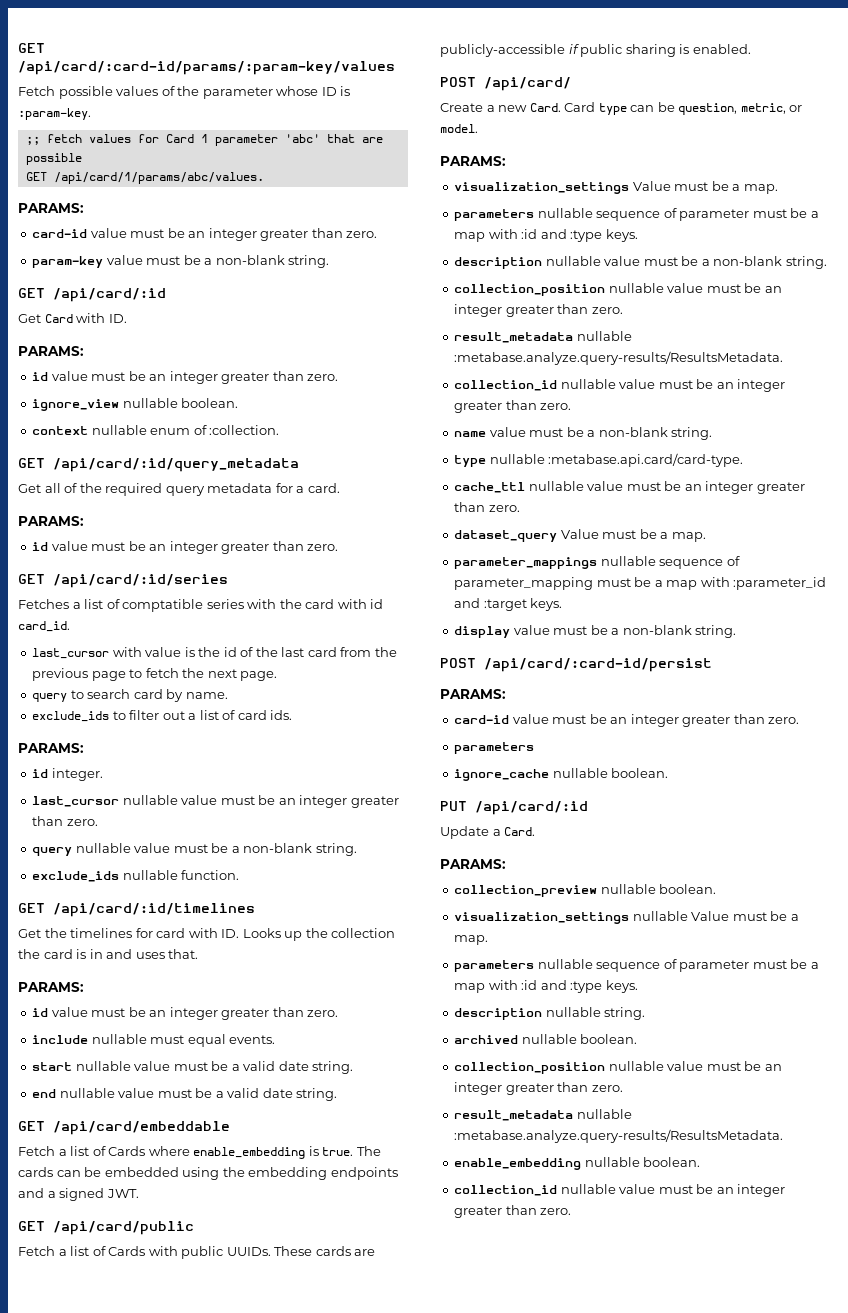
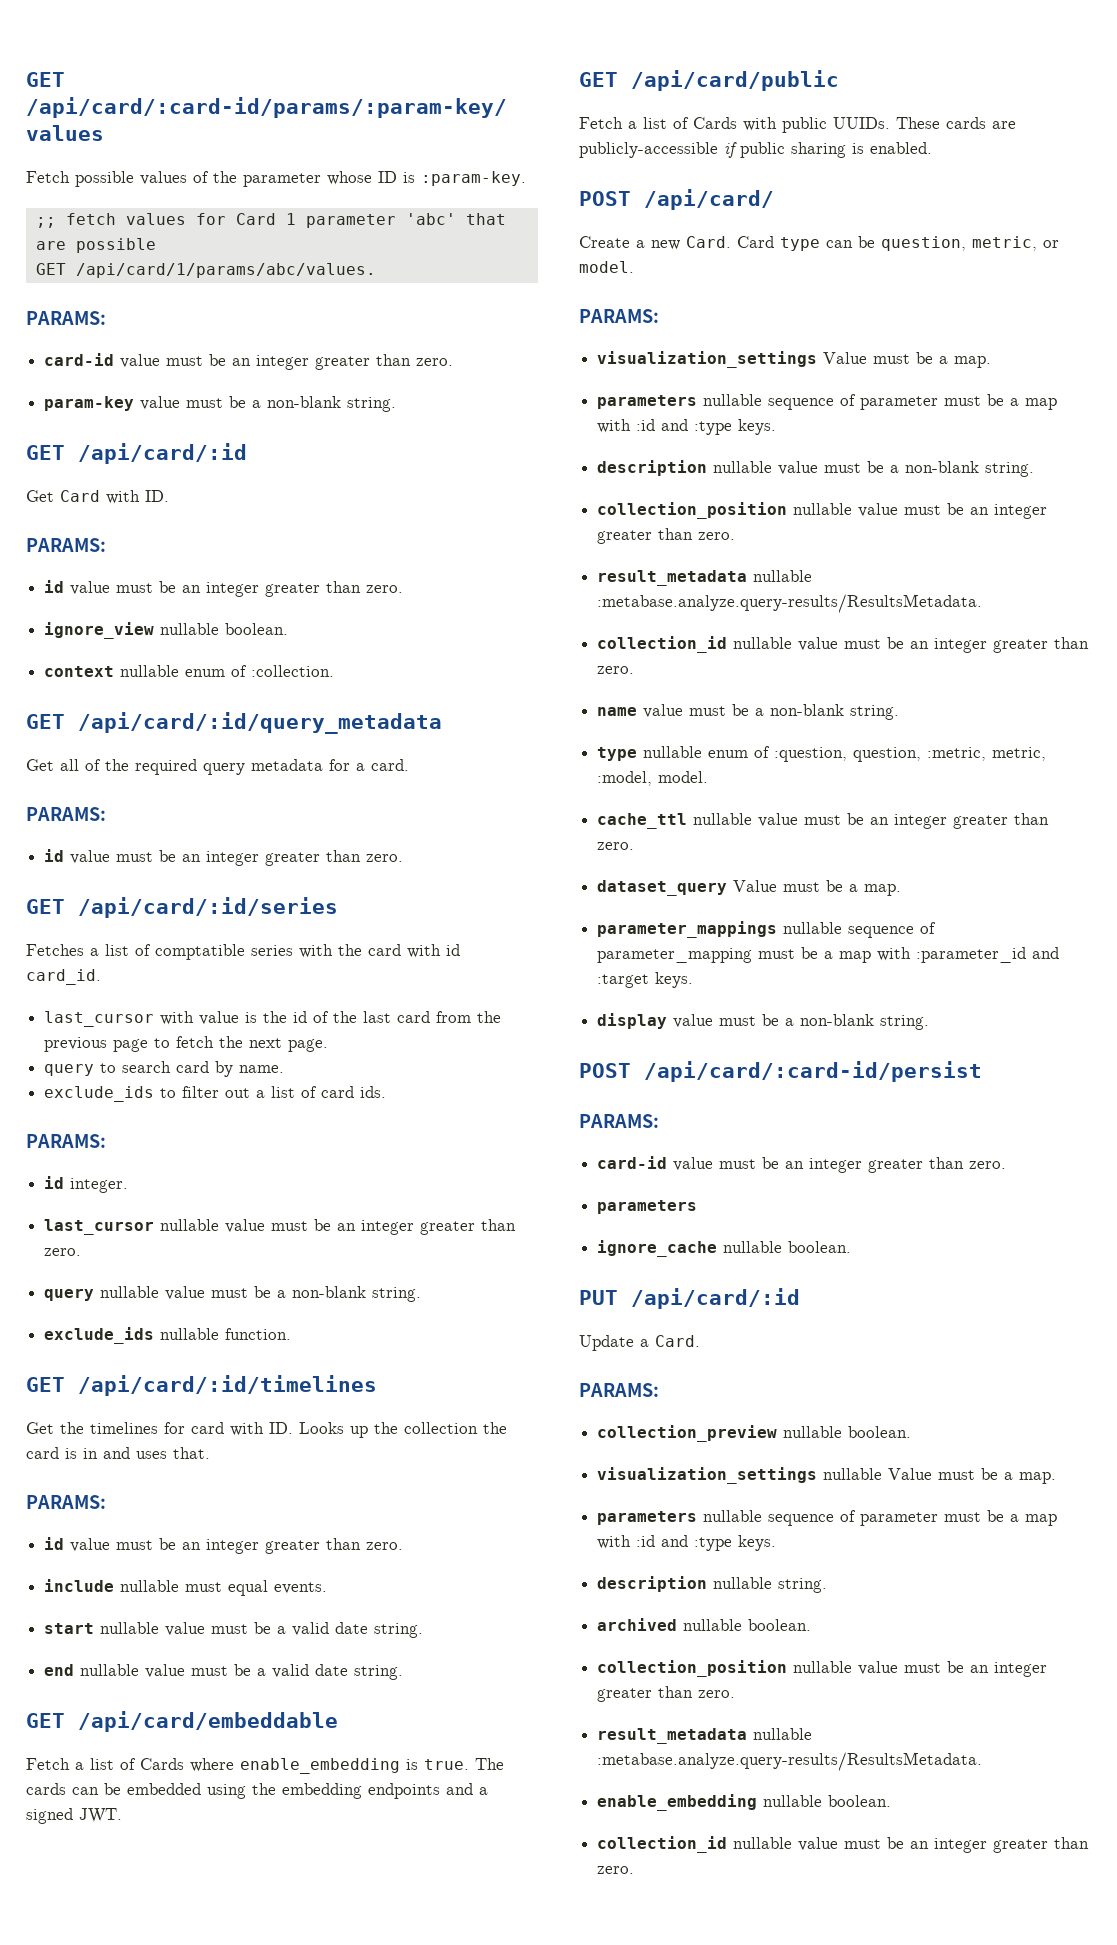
[548,453,744,467] :metabase.api.card/card-type. -> [708,746,1047,762] [597,771,709,786] enum of :question, question, :metric, metric, :model, model.

